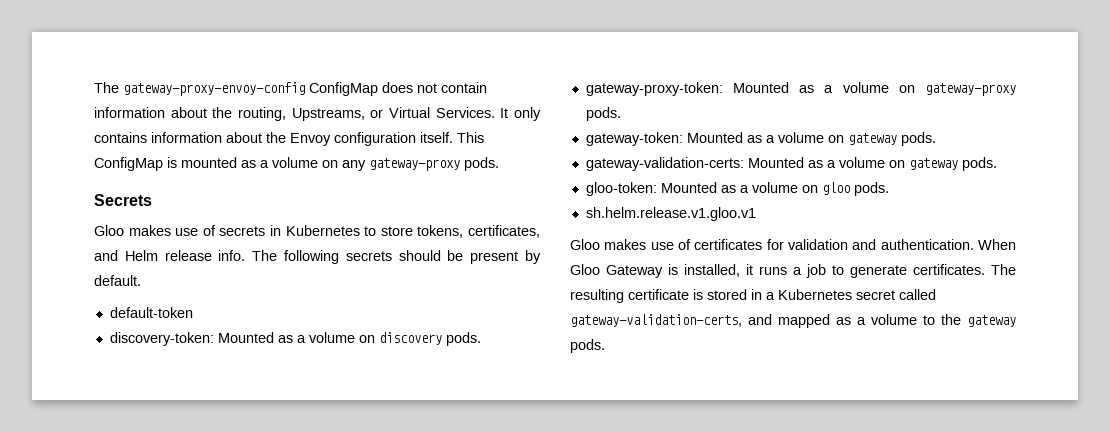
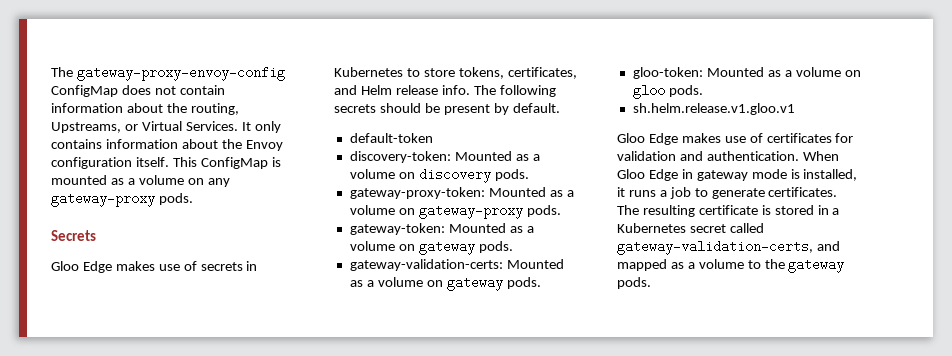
(124, 230) none -> [82,261,112,273] Edge
(600, 244) none -> [648,133,678,145] Edge
[606,265,663,278] Gateway -> [648,169,787,181] Edge in gateway mode

